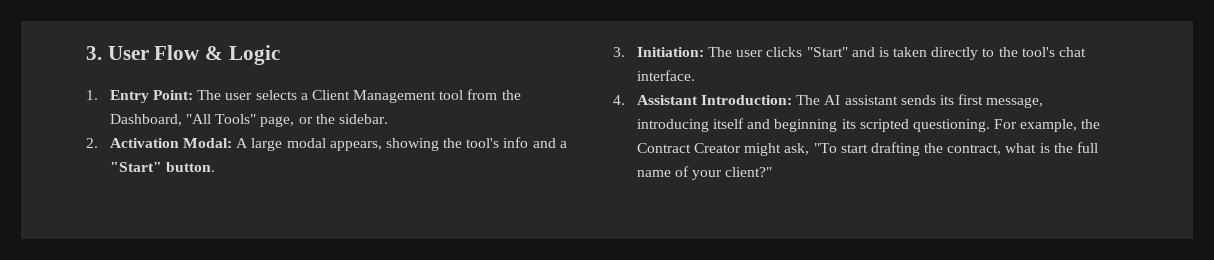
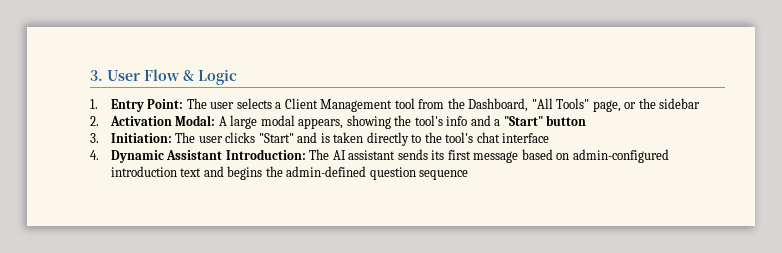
[338,114,388,124] sidebar. -> [659,98,701,109] sidebar
[165,162,215,172] button. -> [546,115,587,126] button
[636,70,695,81] interface. -> [502,133,550,143] interface
(625, 100) none -> [110,150,164,163] Dynamic
[986,97,1044,108] [636,118,1101,132] [636,142,1098,156] [636,166,773,180] message, introducing itself and beginning its scripted questioning. For example, the Contract Creator might ask, "To start drafting the contract, what is the full name of your client?" -> [473,149,669,163] [110,166,469,180] message based on admin-configured introduction text and begins the admin-defined question sequence

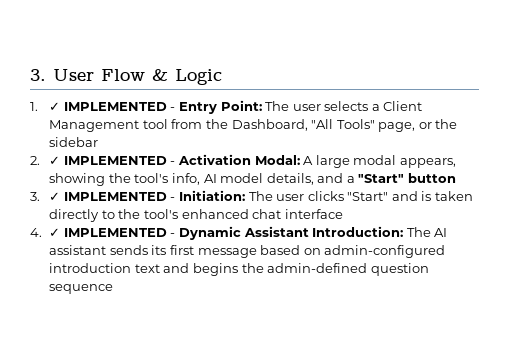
(98, 104) none -> [49,102,176,111] ✓ IMPLEMENTED -
(99, 121) none -> [49,156,176,165] ✓ IMPLEMENTED -
[446,116,468,126] info -> [171,173,314,185] info, AI model details,
(99, 138) none -> [49,192,176,201] ✓ IMPLEMENTED -
(474, 137) none -> [181,209,249,219] enhanced
(99, 155) none -> [49,228,176,237] ✓ IMPLEMENTED -

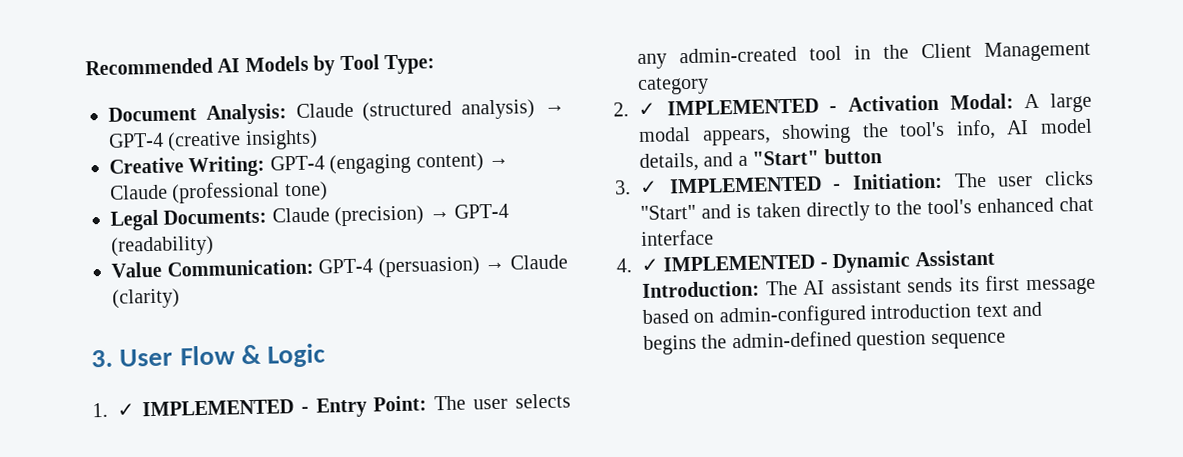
(30, 75) none -> [85,54,435,76] [108,99,565,125] [108,129,318,152] [109,152,509,178] [110,181,328,204] [110,203,509,231] [111,235,214,257] [111,254,568,278] [112,288,180,309] Recommended AI Models by Tool Type: // Document Analysis: Claude (structured analysis) → GPT-4 (creative insights) // Creative Writing: GPT-4 (engaging content) → Claude (professional tone) // Legal Documents: Claude (precision) → GPT-4 (readability) // Value Communication: GPT-4 (persuasion) → Claude (clarity) //
[371,101,423,111] [49,119,458,132] [49,137,99,147] a Client Management tool from the Dashboard, "All Tools" page, or the sidebar -> [637,40,1091,70] [637,76,709,96] any admin-created tool in the Client Management category

